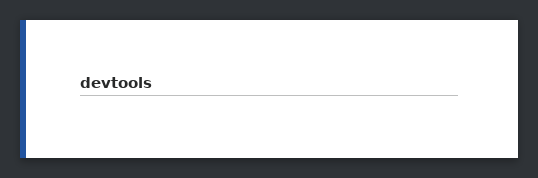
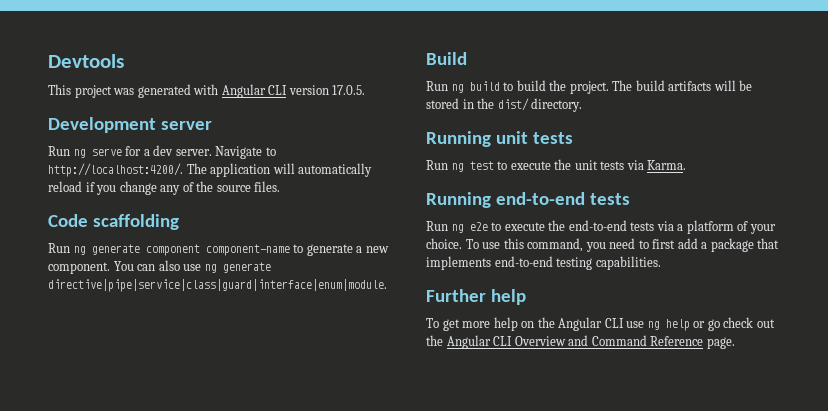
[80,77,152,88] devtools -> [48,54,124,68] [48,84,366,98] [48,117,212,133] [48,145,276,159] [48,163,373,177] [48,181,281,195] [48,214,179,230] [48,243,389,256] [48,260,271,274] [48,279,387,292] [426,52,467,65] [426,80,753,94] [426,98,583,112] [426,131,573,147] [426,159,687,172] [426,192,630,208] [426,220,776,234] [426,238,780,252] [426,256,661,270] [426,289,526,305] [426,317,775,331] [426,335,735,349] Devtools // This project was generated with Angular CLI version 17.0.5. // Development server // Run ng serve for a dev server. Navigate to http://localhost:4200/. The application will automatically reload if you change any of the source files. // Code scaffolding // Run ng generate component component-name to generate a new component. You can also use ng generate directive|pipe|service|class|guard|interface|enum|module. // Build // Run ng build to build the project. The build artifacts will be stored in the dist/ directory. // Running unit tests // Run ng test to execute the unit tests via Karma. // Running end-to-end tests // Run ng e2e to execute the end-to-end tests via a platform of your choice. To use this command, you need to first add a package that implements end-to-end testing capabilities. // Further help // To get more help on the Angular CLI use ng help or go check out the Angular CLI Overview and Command Reference page.

